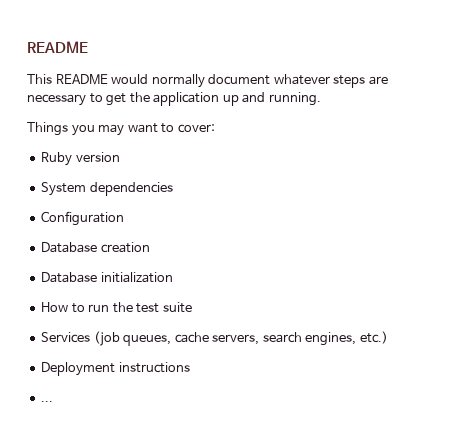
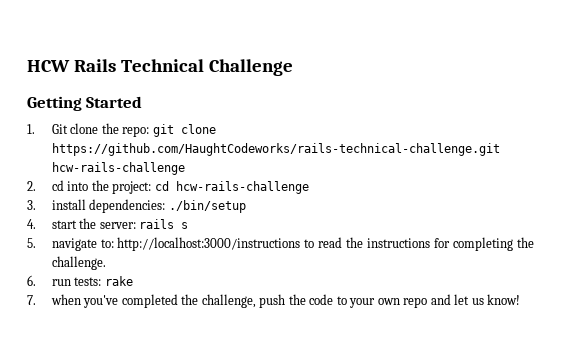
[27,41,88,53] [27,74,388,88] [27,92,321,106] [27,122,215,136] [41,152,120,166] [41,182,173,196] [41,211,125,226] [41,242,150,253] [41,272,173,283] [41,302,192,313] [41,331,388,346] [41,362,190,376] [41,401,54,402] README // This README would normally document whatever steps are necessary to get the application up and running. // Things you may want to cover: // Ruby version // System dependencies // Configuration // Database creation // Database initialization // How to run the test suite // Services (job queues, cache servers, search engines, etc.) // Deployment instructions // ... -> [27,59,293,76] [27,96,143,111] [27,123,216,137] [51,143,500,156] [51,162,185,175] [27,180,309,194] [27,199,246,213] [27,218,189,229] [27,237,534,251] [51,256,106,270] [27,275,133,286] [27,294,521,308] HCW Rails Technical Challenge // Getting Started // 1. Git clone the repo: git clone https://github.com/HaughtCodeworks/rails-technical-challenge.git hcw-rails-challenge // 2. cd into the project: cd hcw-rails-challenge // 3. install dependencies: ./bin/setup // 4. start the server: rails s // 5. navigate to: http://localhost:3000/instructions to read the instructions for completing the challenge. // 6. run tests: rake // 7. when you've completed the challenge, push the code to your own repo and let us know!

